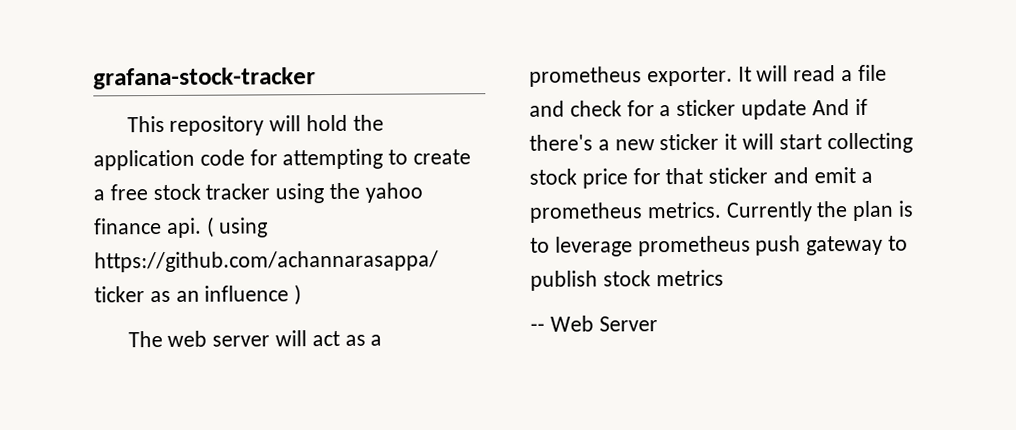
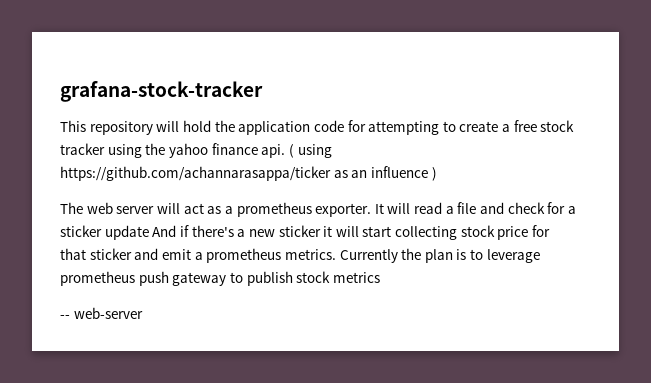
[549,315,658,332] Web Server -> [73,307,143,319] web-server

